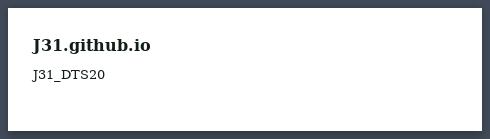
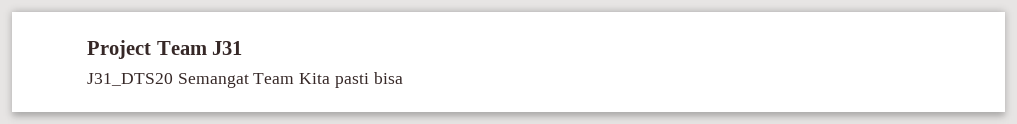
[31,39,151,54] [31,70,105,82] J31.github.io // J31_DTS20 -> [87,40,243,59] [87,72,403,88] Project Team J31 // J31_DTS20 Semangat Team Kita pasti bisa

